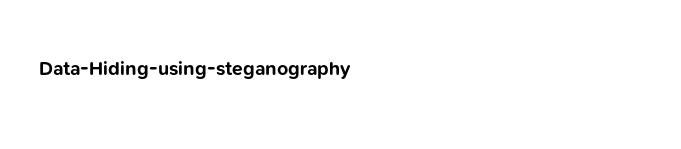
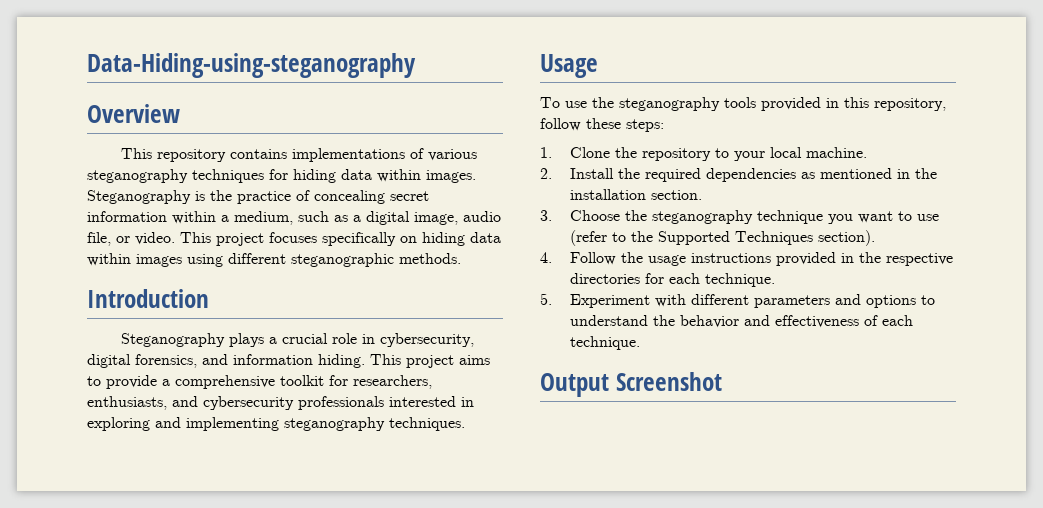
(351, 70) none -> [87,104,180,123] [120,148,477,162] [87,169,476,183] [87,190,429,204] [87,211,501,225] [87,232,501,246] [87,253,461,267] [87,289,209,308] [120,333,474,347] [87,354,490,368] [87,375,432,389] [87,396,474,410] [87,417,465,431] [540,54,598,78] [540,97,946,111] [540,118,664,132] [540,147,868,161] [540,168,938,182] [570,189,703,200] [540,210,940,224] [570,230,876,246] [540,252,954,266] [570,273,776,287] [540,293,936,308] [570,315,914,328] [570,336,641,350] [540,372,722,397] // Overview // This repository contains implementations of various steganography techniques for hiding data within images. Steganography is the practice of concealing secret information within a medium, such as a digital image, audio file, or video. This project focuses specifically on hiding data within images using different steganographic methods. // Introduction // Steganography plays a crucial role in cybersecurity, digital forensics, and information hiding. This project aims to provide a comprehensive toolkit for researchers, enthusiasts, and cybersecurity professionals interested in exploring and implementing steganography techniques. // Usage // To use the steganography tools provided in this repository, follow these steps: // 1. Clone the repository to your local machine. // 2. Install the required dependencies as mentioned in the installation section. // 3. Choose the steganography technique you want to use (refer to the Supported Techniques section). // 4. Follow the usage instructions provided in the respective directories for each technique. // 5. Experiment with different parameters and options to understand the behavior and effectiveness of each technique. // Output Screenshot

